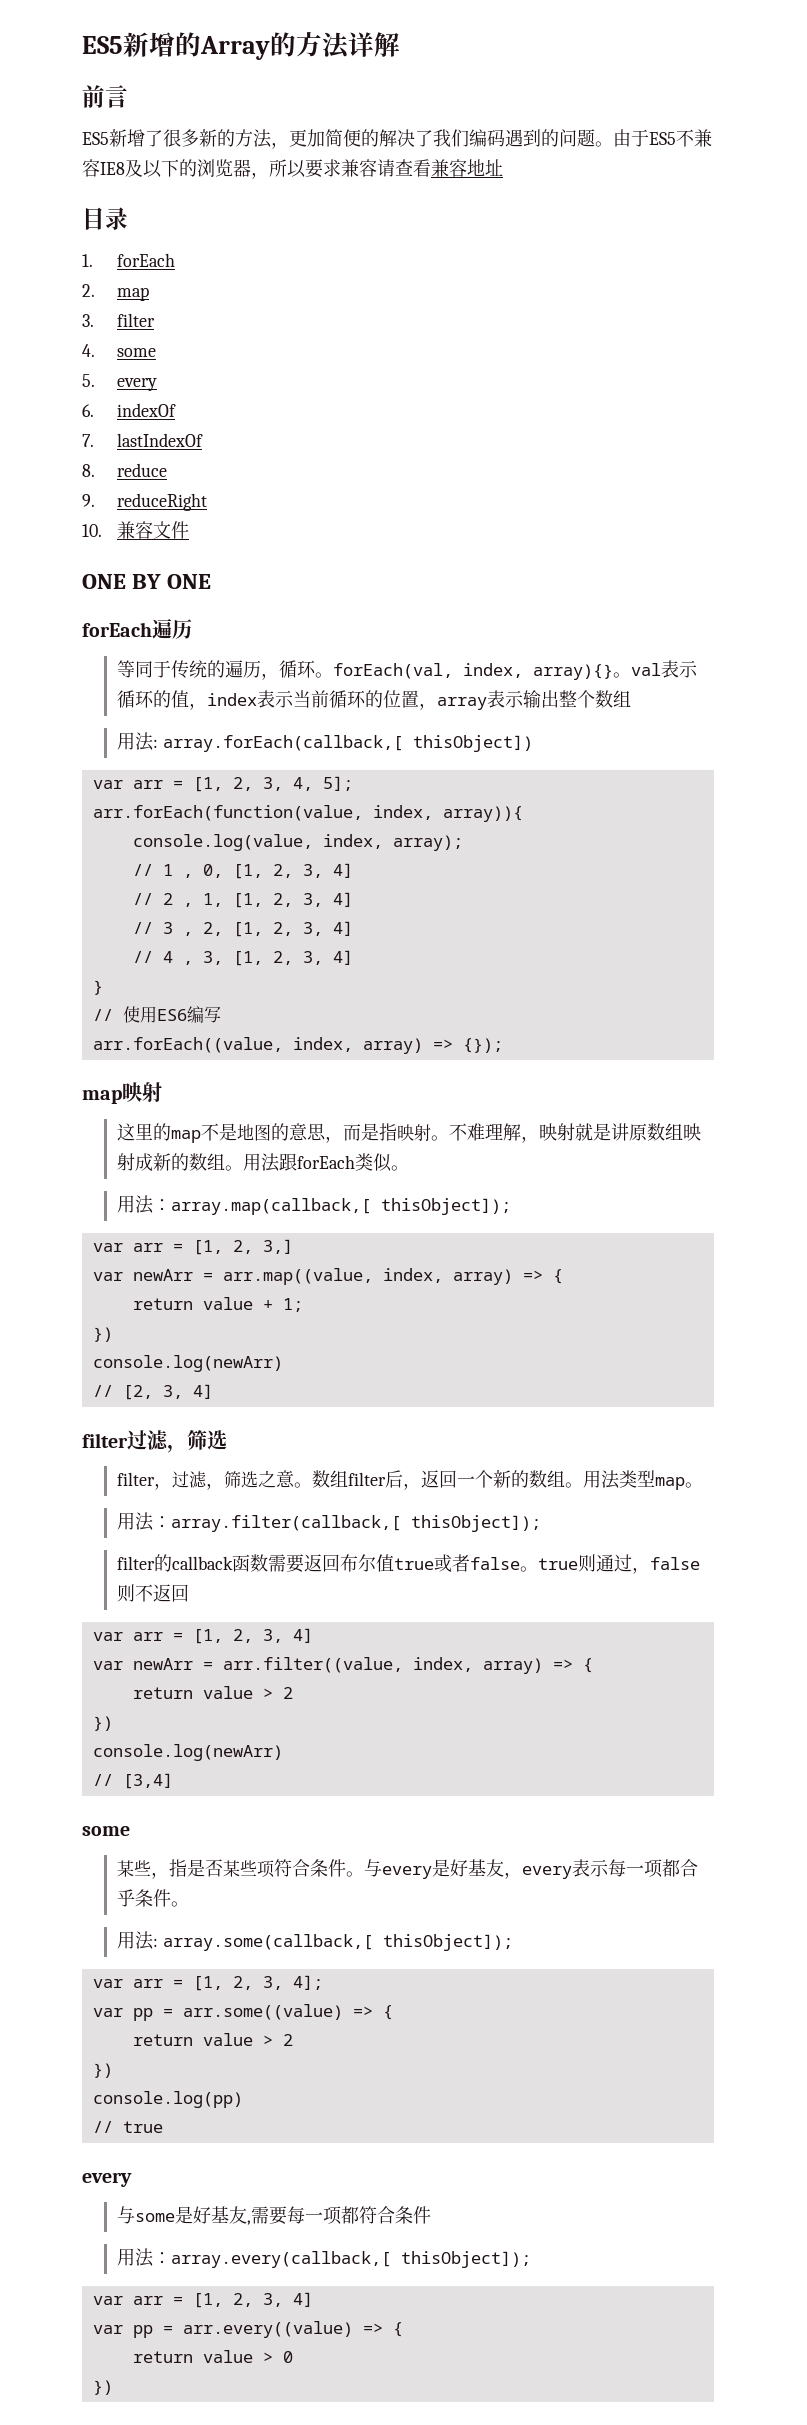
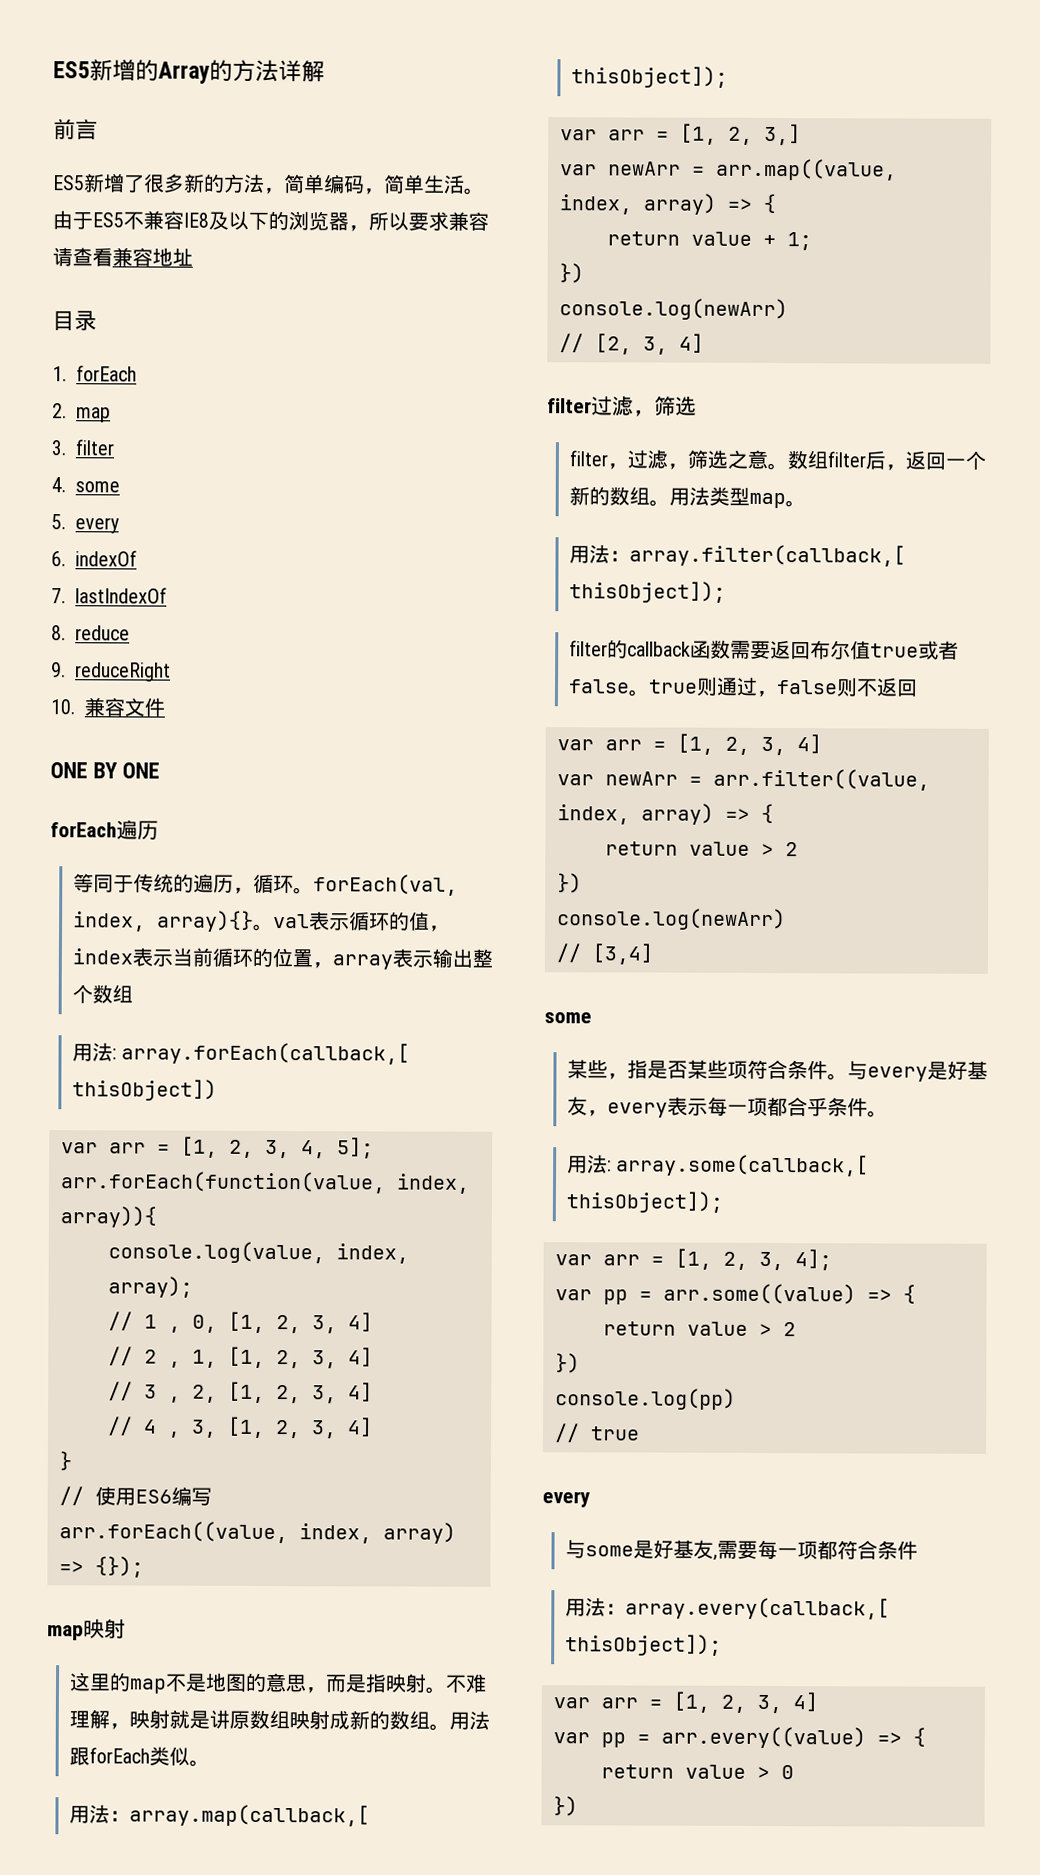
[289,129,595,147] 更加简便的解决了我们编码遇到的问题 -> [283,174,465,195] 简单编码，简单生活

